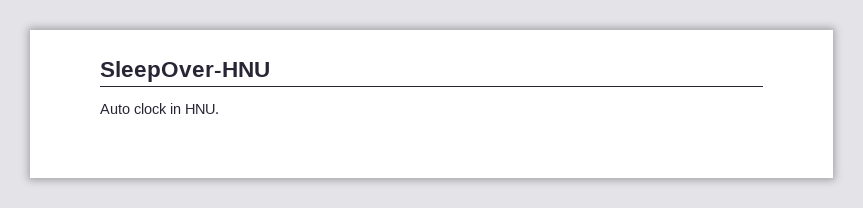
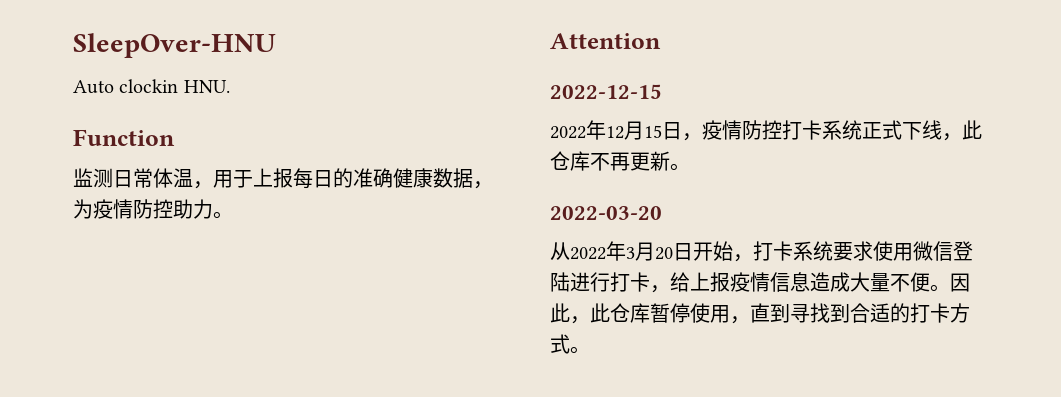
[134,103,181,114] clock in -> [119,79,179,93] clockin
(219, 109) none -> [73,129,175,146] [73,168,493,189] [73,199,233,219] [550,33,661,49] [550,84,662,99] [550,120,982,141] [550,151,690,171] [550,206,662,220] [550,241,973,262] [550,272,970,293] [550,303,970,324] [550,334,590,354] // Function // 监测日常体温，用于上报每日的准确健康数据，为疫情防控助力。 // Attention // 2022-12-15 // 2022年12月15日，疫情防控打卡系统正式下线，此仓库不再更新。 // 2022-03-20 // 从2022年3月20日开始，打卡系统要求使用微信登陆进行打卡，给上报疫情信息造成大量不便。因此，此仓库暂停使用，直到寻找到合适的打卡方式。

